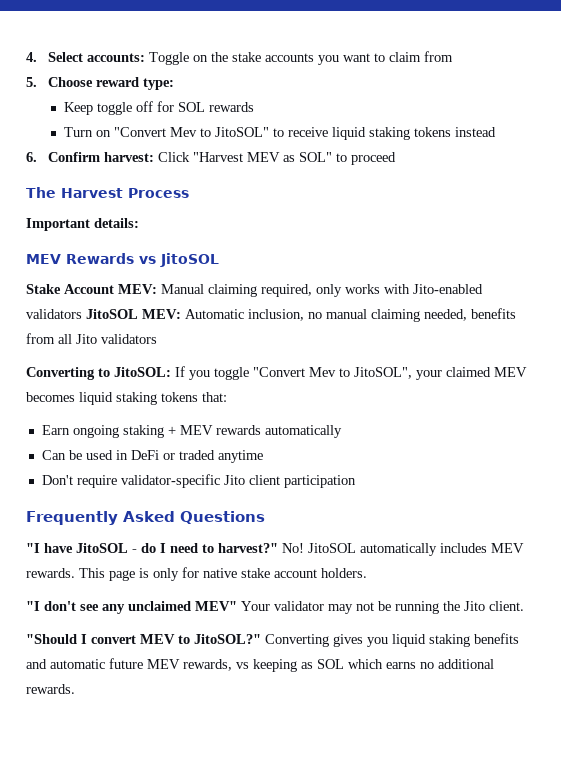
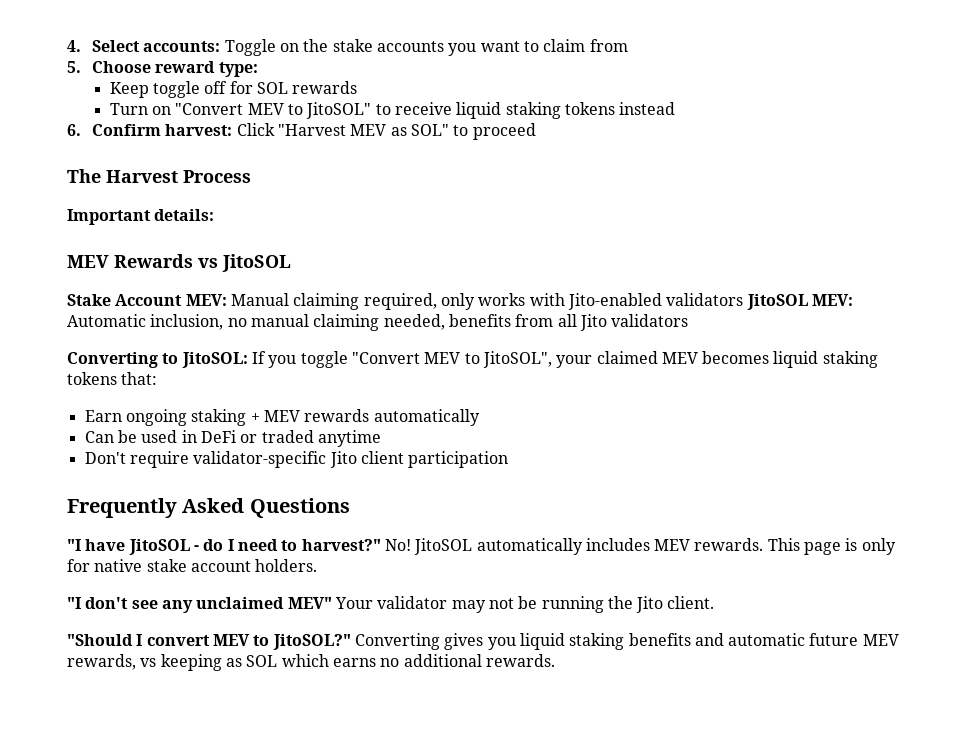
[169,127,197,137] Mev -> [247,103,284,115] MEV
[309,367,336,377] Mev -> [424,352,461,364] MEV

